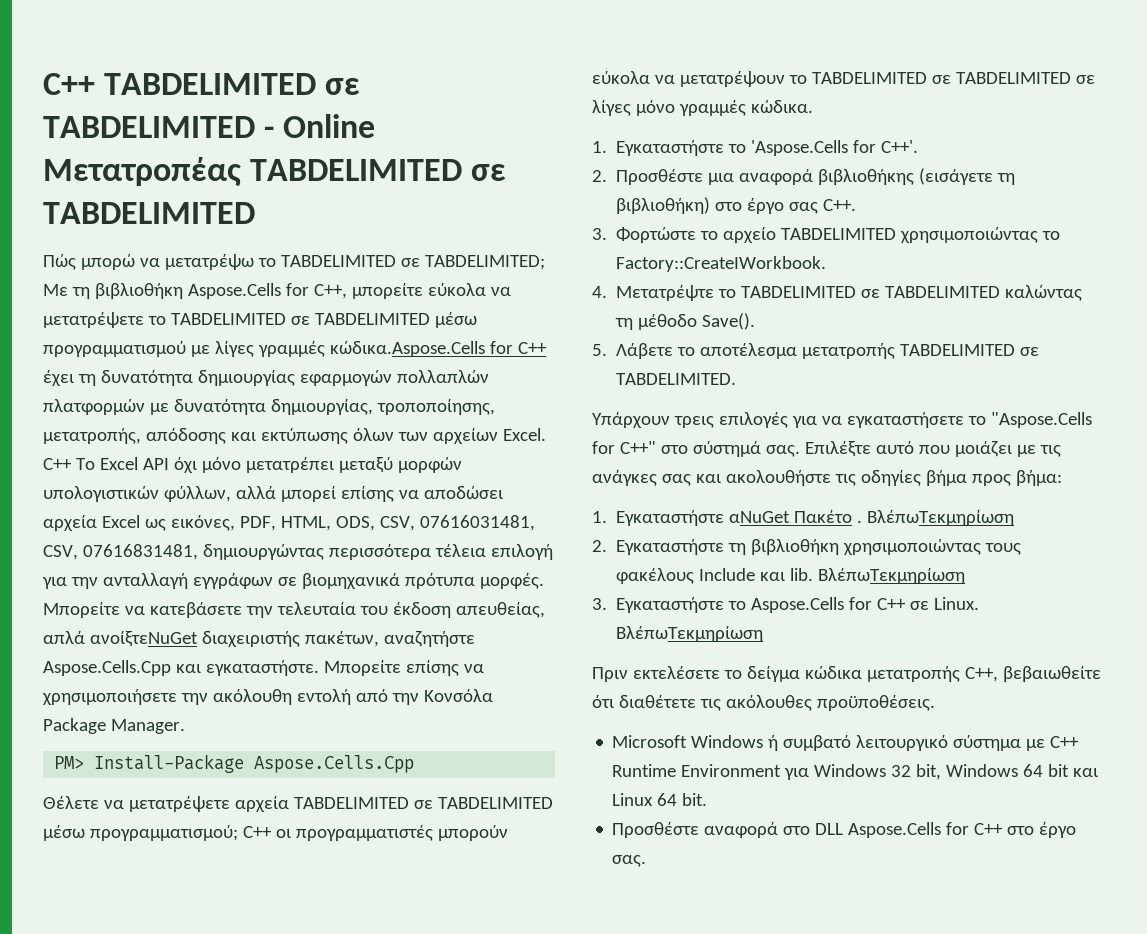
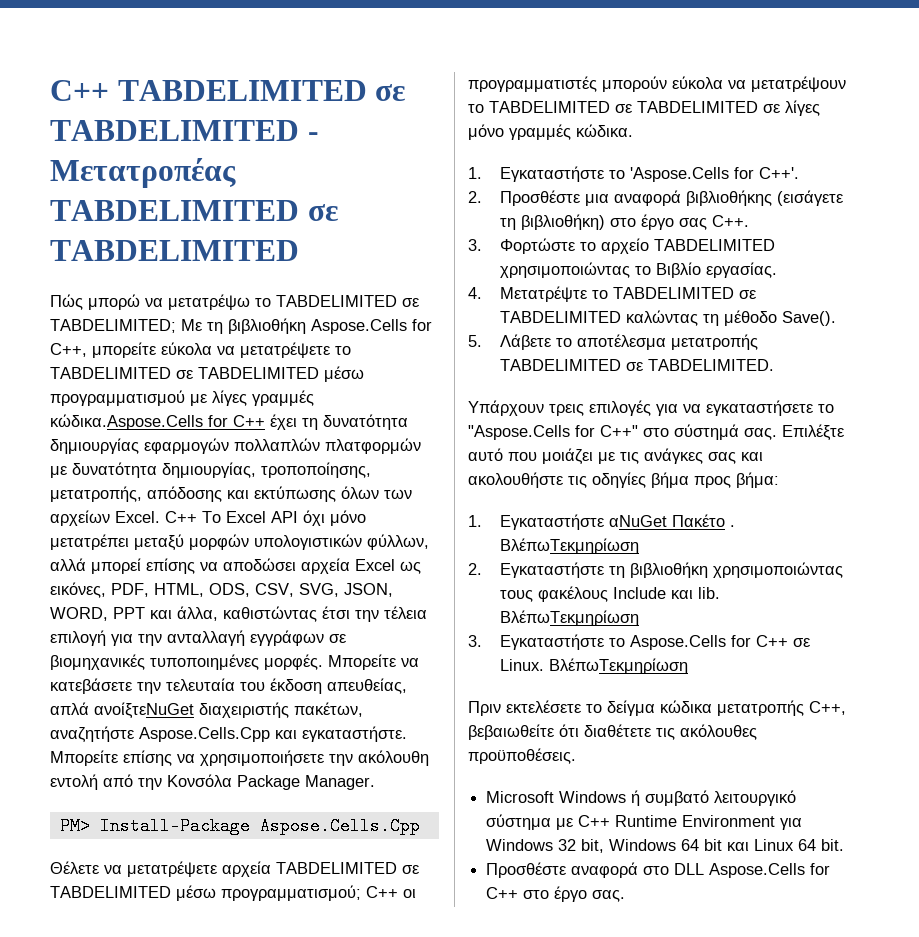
[283,114,376,138] Online -> (318, 136) none
[419,515,535,531] [43,544,431,560] 07616031481, CSV, 07616831481, δημιουργώντας περισσότερα -> [299,583,393,597] [50,606,379,622] SVG, JSON, WORD, PPT και άλλα, καθιστώντας έτσι την
[301,573,475,589] βιομηχανικά πρότυπα -> [50,654,259,670] βιομηχανικές τυποποιημένες
[616,256,827,272] Factory::CreateIWorkbook. -> [655,262,777,278] Βιβλίο εργασίας.

